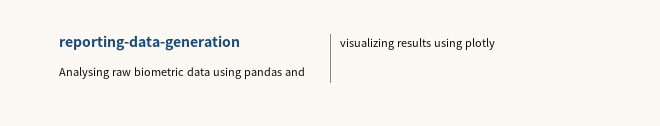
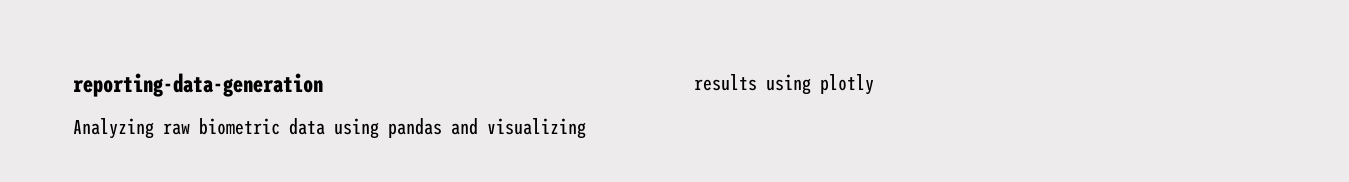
[59,67,110,79] Analysing -> [73,118,154,139] Analyzing

